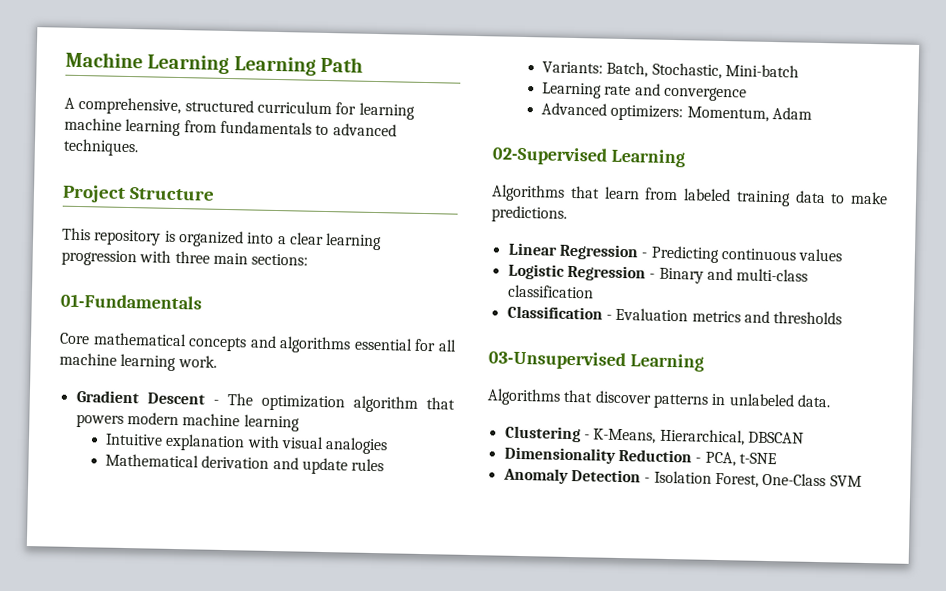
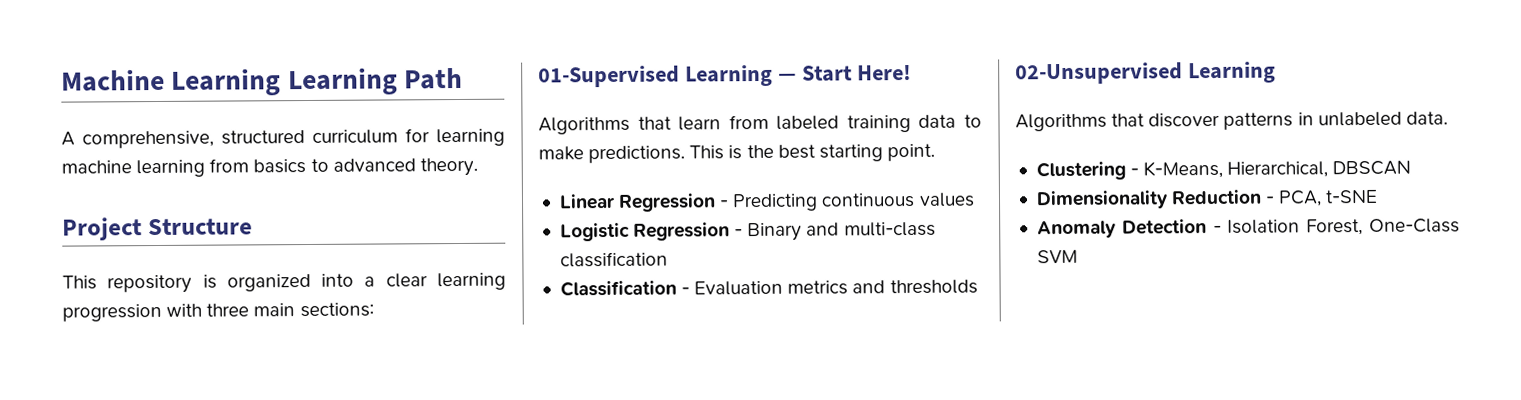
[219,120,312,135] fundamentals -> [253,159,307,174] basics
[63,138,139,157] techniques. -> [419,157,478,177] theory.
[60,293,202,310] [59,332,457,354] [59,352,217,372] [75,389,455,413] [75,412,300,432] [105,433,389,455] [105,453,385,475] [542,61,800,79] [542,82,748,102] [541,102,813,122] [492,146,685,168] 01-Fundamentals // Core mathematical concepts and algorithms essential for all machine learning work. // Gradient Descent - The optimization algorithm that powers modern machine learning // Intuitive explanation with visual analogies // Mathematical derivation and update rules // Variants: Batch, Stochastic, Mini-batch // Learning rate and convergence // Advanced optimizers: Momentum, Adam // 02-Supervised Learning -> [538,64,911,88] 01-Supervised Learning — Start Here!
(567, 214) none -> [689,143,935,162] This is the best starting point.
[488,350,626,371] 03-Unsupervised -> [1015,62,1183,85] 02-Unsupervised

